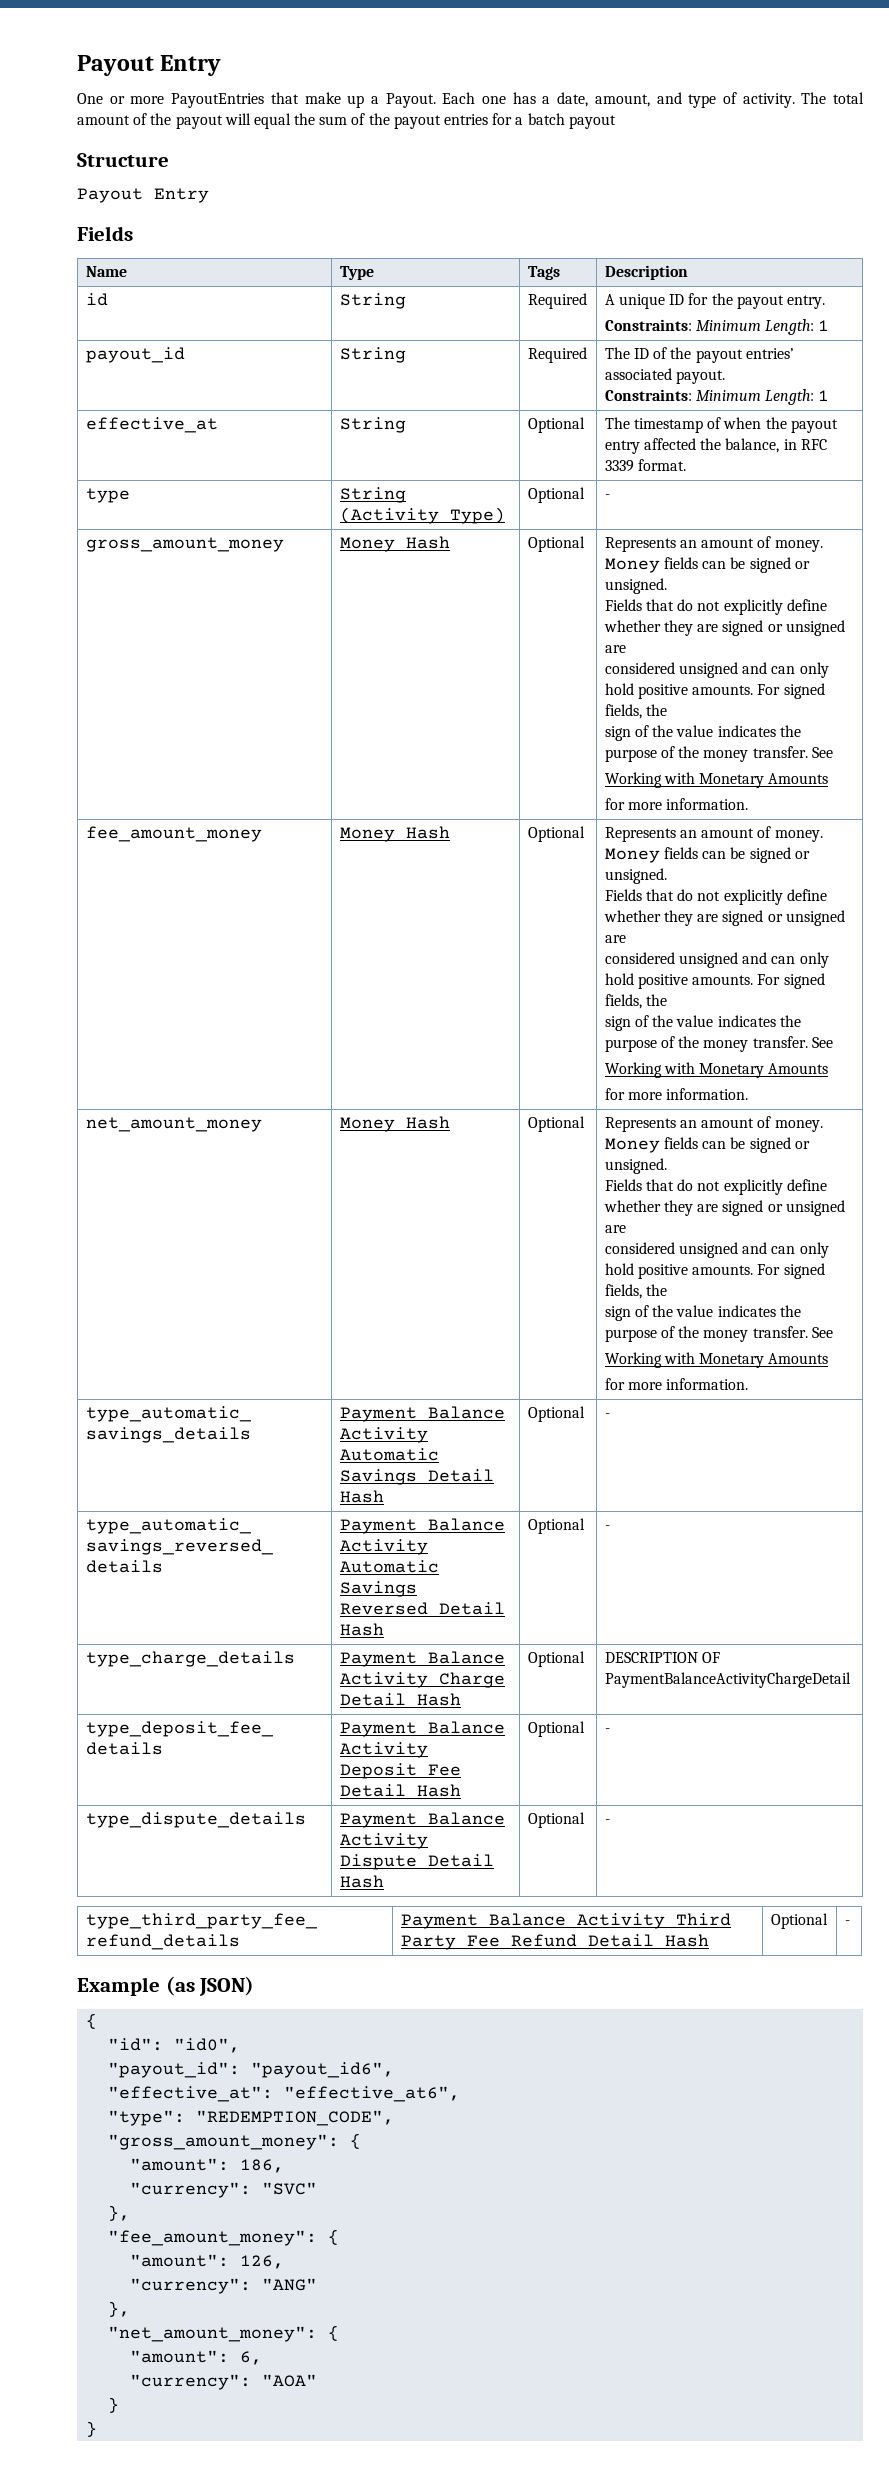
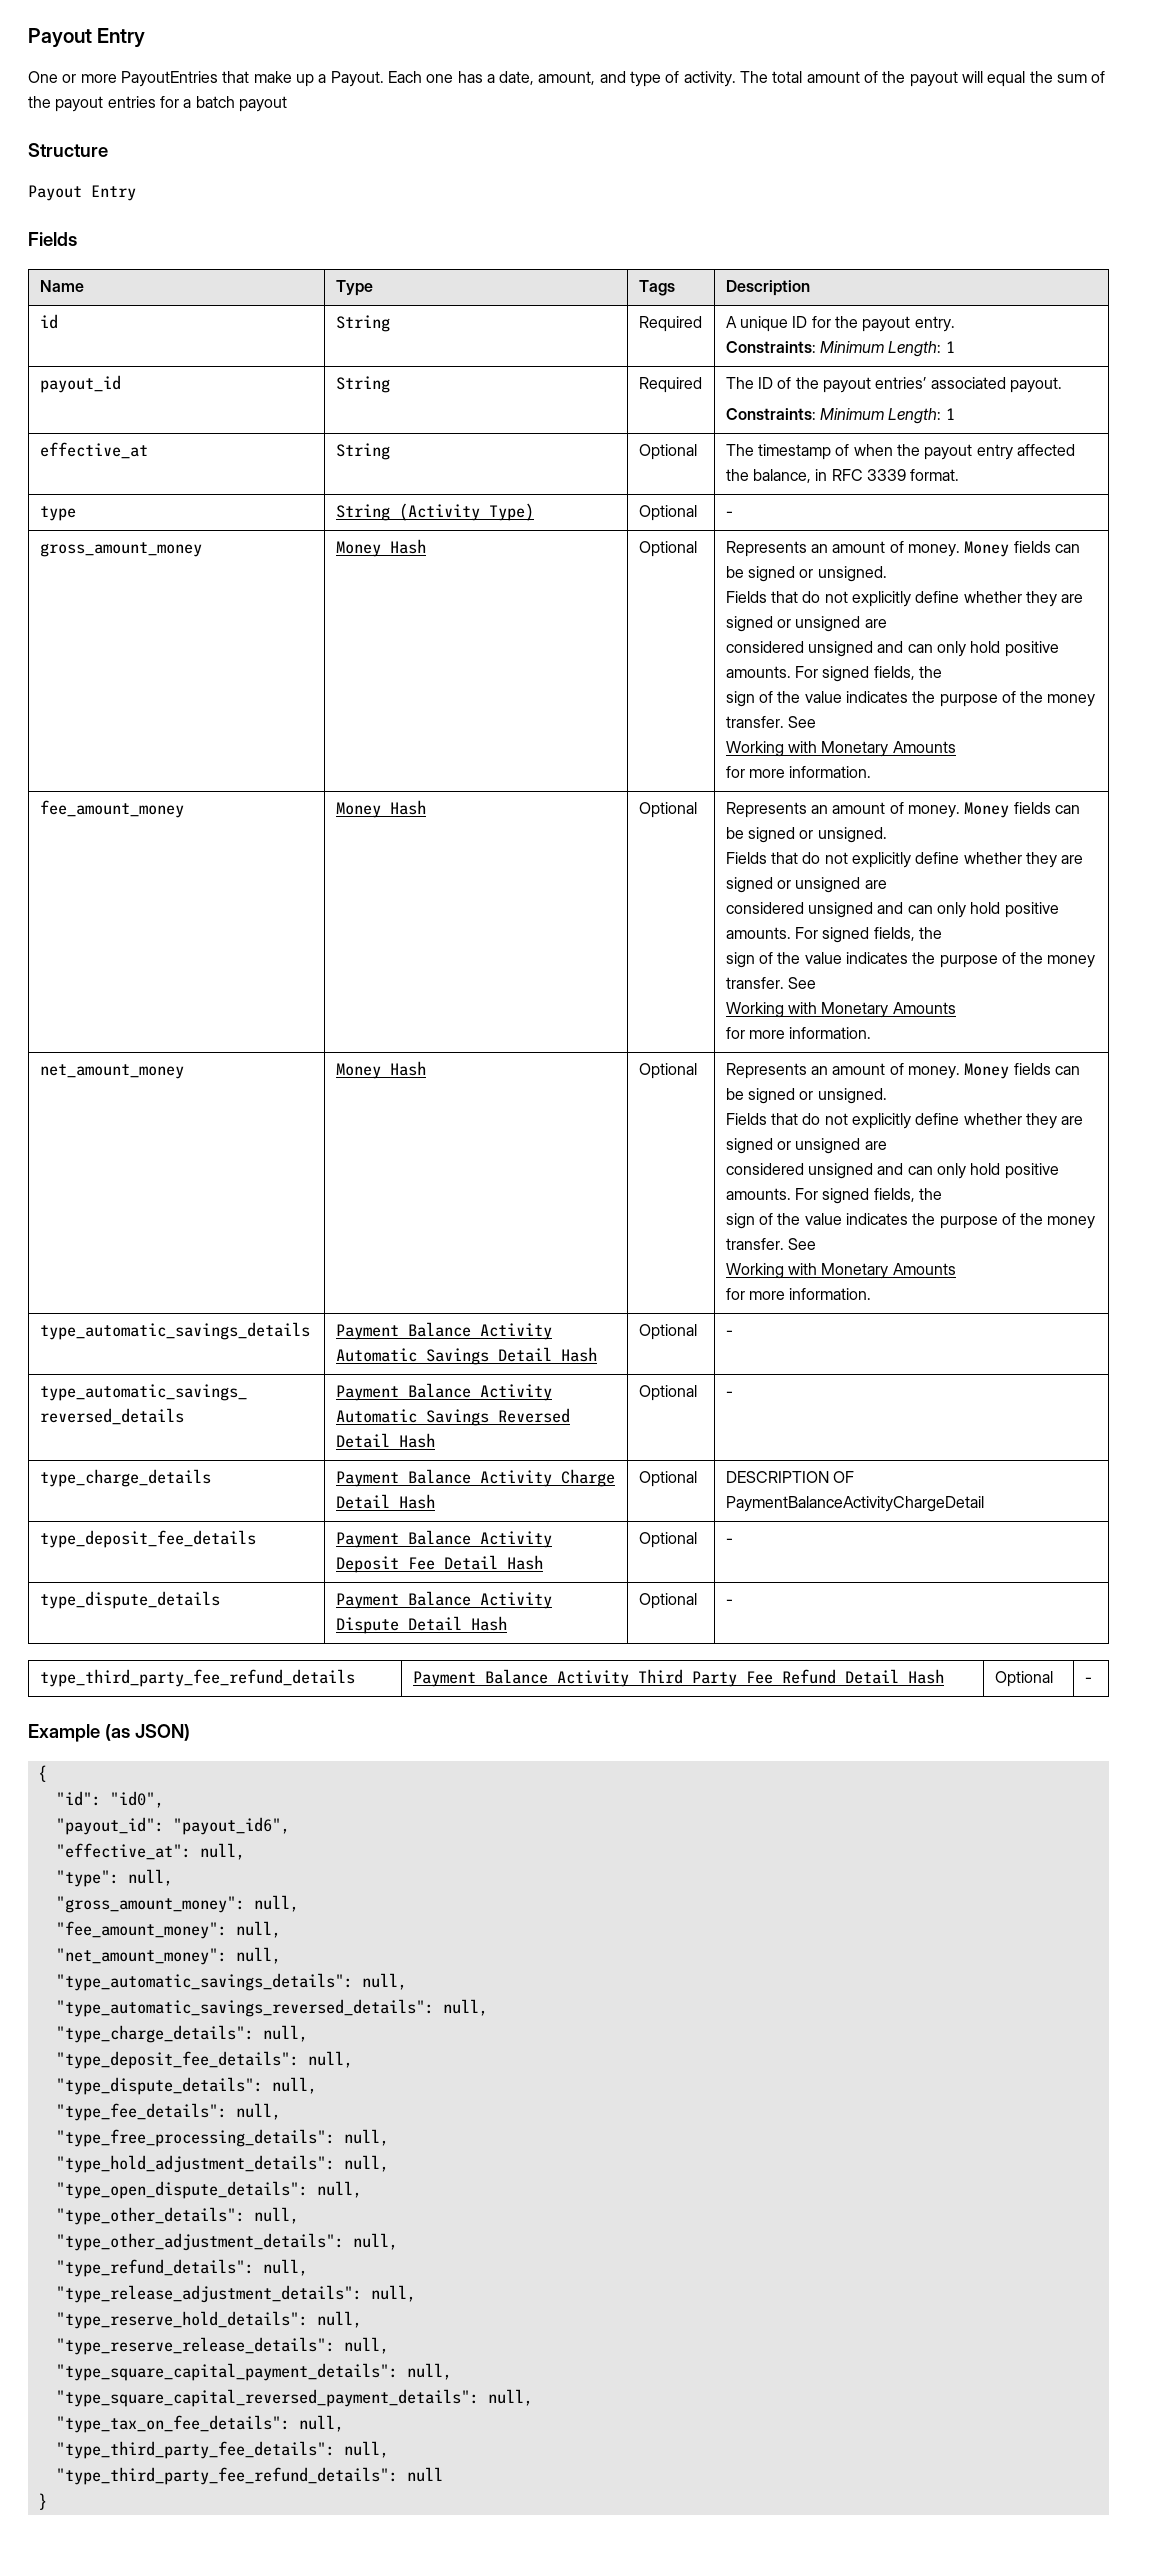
[284,2086,461,2102] "effective_at6", -> [199,1843,245,1860] null,
[196,2110,395,2126] "REDEMPTION_CODE", -> [127,1869,173,1886] null,
[350,2133,362,2149] [130,2158,285,2173] [130,2182,318,2198] [108,2205,131,2221] [108,2229,340,2246] [130,2254,285,2269] [130,2278,318,2294] [108,2301,131,2317] [108,2325,340,2342] [130,2350,263,2365] [130,2374,318,2390] [108,2397,120,2413] [86,2421,98,2437] { // "amount": 186, // "currency": "SVC" // }, // "fee_amount_money": { // "amount": 126, // "currency": "ANG" // }, // "net_amount_money": { // "amount": 6, // "currency": "AOA" // } // } -> [253,1895,299,1912] [55,1921,281,1939] [55,1947,281,1965] [55,1973,407,1991] [55,1999,488,2017] [55,2025,308,2043] [55,2051,353,2069] [55,2077,317,2095] [55,2103,281,2121] [55,2129,389,2147] [55,2155,389,2173] [55,2181,362,2199] [55,2207,299,2225] [55,2233,398,2251] [55,2259,308,2277] [55,2285,416,2303] [55,2311,362,2329] [55,2337,389,2355] [55,2363,452,2381] [55,2389,533,2407] [55,2415,344,2433] [55,2441,389,2459] [55,2467,443,2485] [37,2493,47,2510] null, // "fee_amount_money": null, // "net_amount_money": null, // "type_automatic_savings_details": null, // "type_automatic_savings_reversed_details": null, // "type_charge_details": null, // "type_deposit_fee_details": null, // "type_dispute_details": null, // "type_fee_details": null, // "type_free_processing_details": null, // "type_hold_adjustment_details": null, // "type_open_dispute_details": null, // "type_other_details": null, // "type_other_adjustment_details": null, // "type_refund_details": null, // "type_release_adjustment_details": null, // "type_reserve_hold_details": null, // "type_reserve_release_details": null, // "type_square_capital_payment_details": null, // "type_square_capital_reversed_payment_details": null, // "type_tax_on_fee_details": null, // "type_third_party_fee_details": null, // "type_third_party_fee_refund_details": null // }

